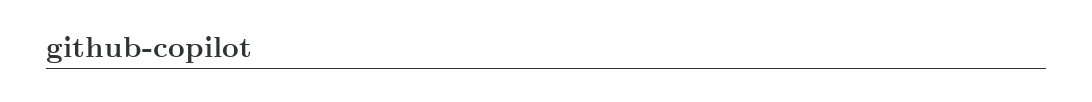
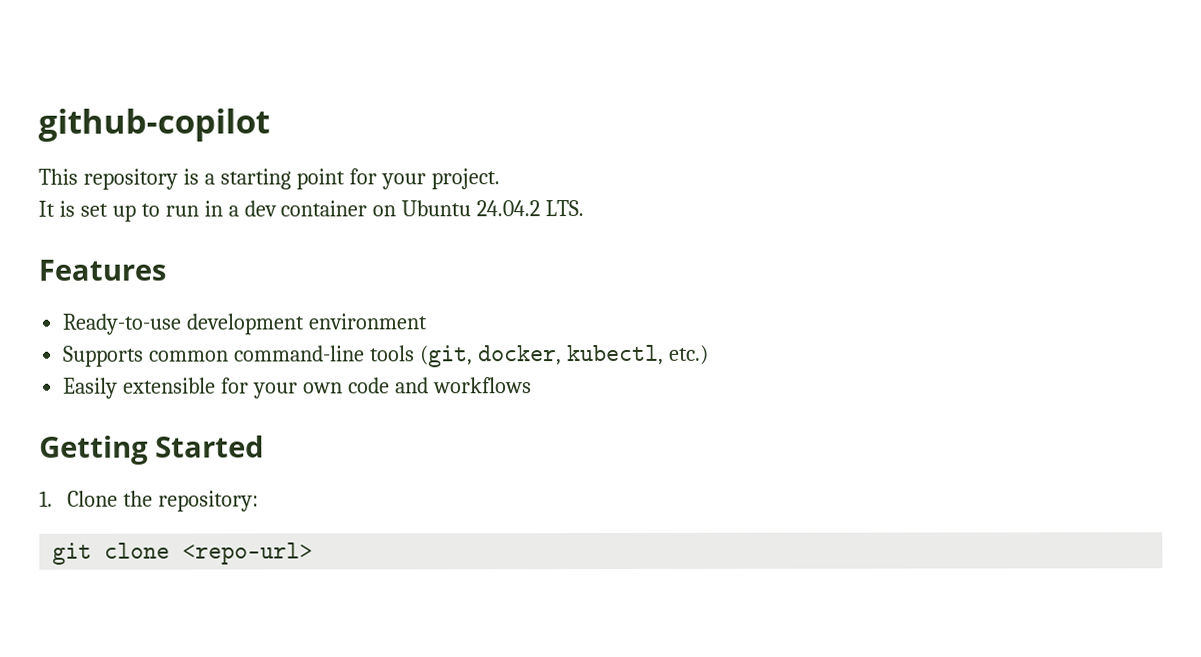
(252, 49) none -> [38,168,500,190] [38,200,585,222] [38,259,166,281] [62,313,429,335] [63,344,709,368] [63,377,532,399] [39,435,264,465] [39,490,260,512] [52,542,314,565] // This repository is a starting point for your project. // It is set up to run in a dev container on Ubuntu 24.04.2 LTS. // Features // Ready-to-use development environment // Supports common command-line tools (git, docker, kubectl, etc.) // Easily extensible for your own code and workflows // Getting Started // 1. Clone the repository: // git clone <repo-url>

